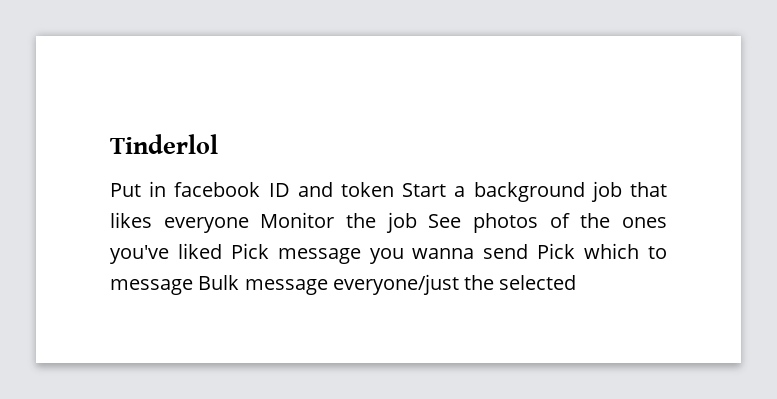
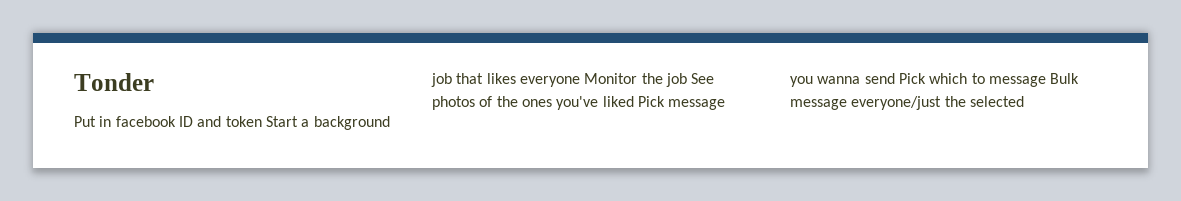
[110,134,218,154] Tinderlol -> [74,73,154,91] Tonder

